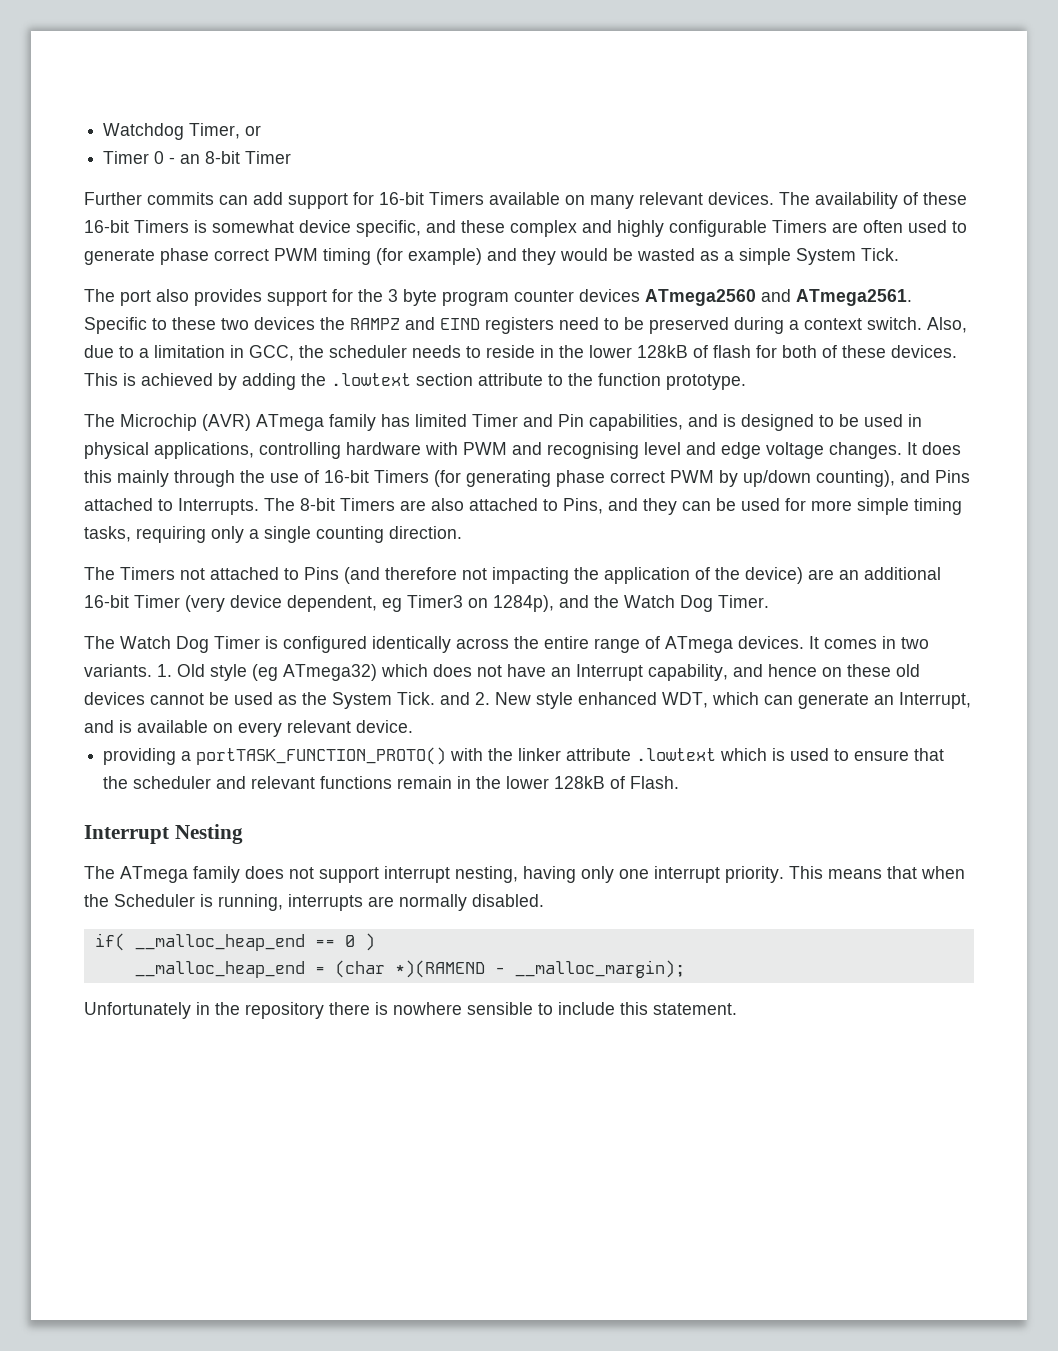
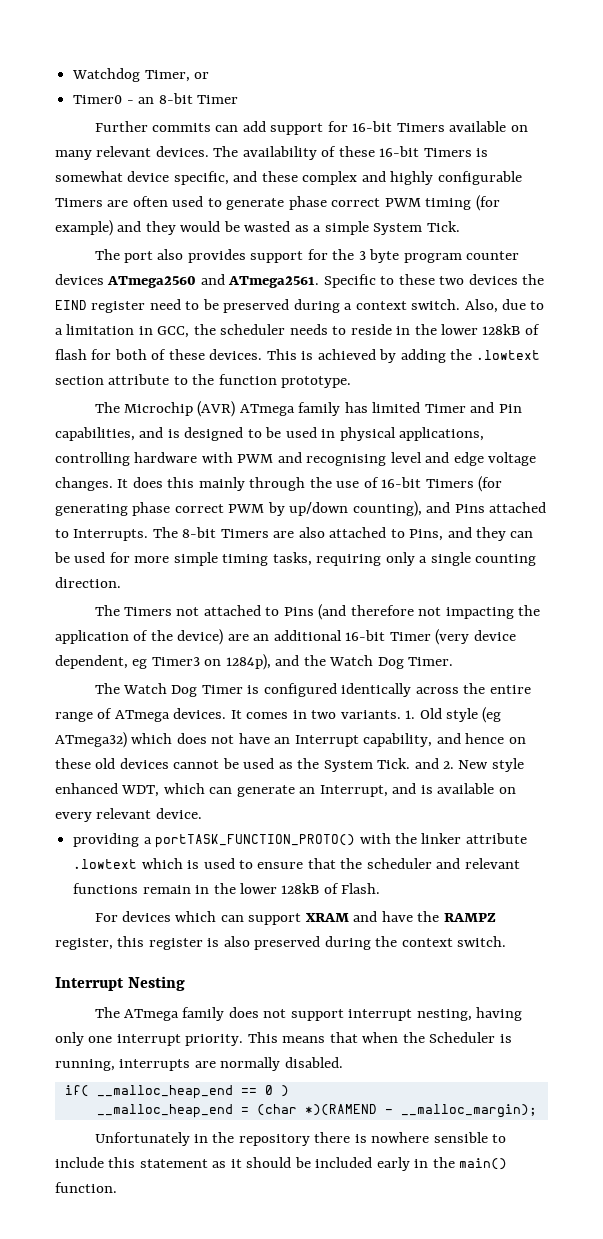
[103,151,165,164] Timer 0 -> [73,95,123,104] Timer0
[350,317,554,334] RAMPZ and EIND registers -> [55,300,146,313] EIND register
(680, 782) none -> [94,911,496,925] [55,936,507,950] // For devices which can support XRAM and have the RAMPZ register, this register is also preserved during the context switch.
[653,1003,737,1015] statement. -> [139,1157,508,1171] [55,1182,117,1193] statement as it should be included early in the main() function.

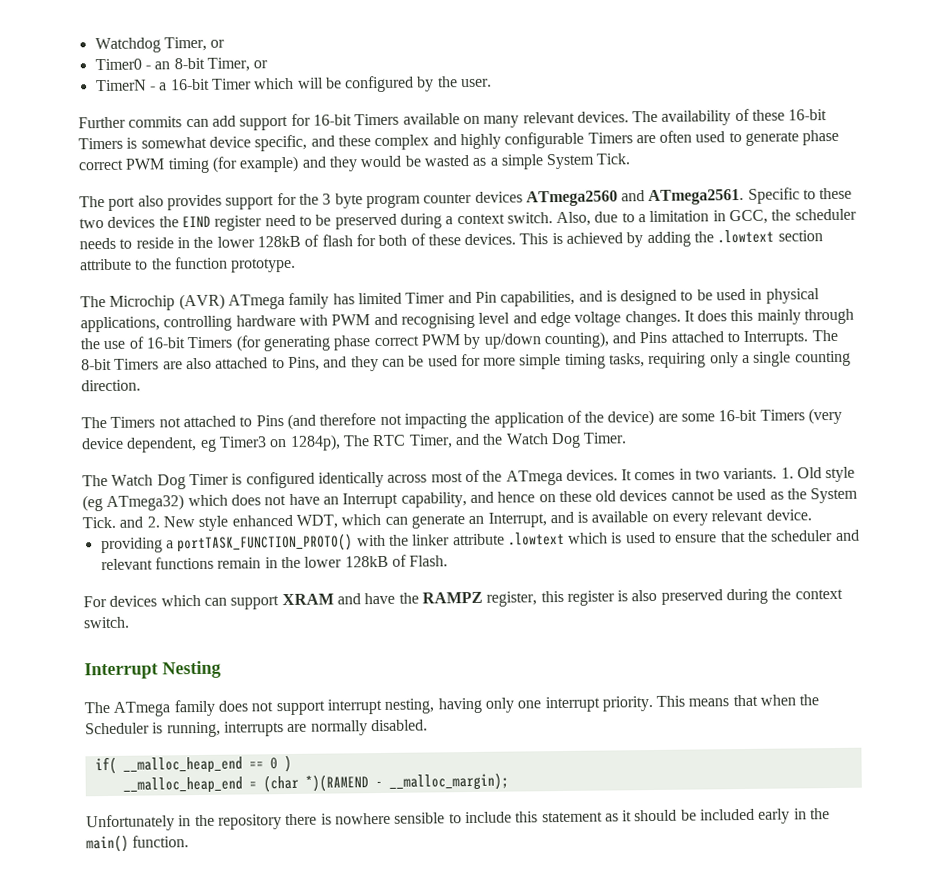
[196,95,238,104] Timer -> [206,57,269,72] [95,75,493,93] Timer, or // TimerN - a 16-bit Timer which will be configured by the user.
[253,630,431,641] an additional 16-bit Timer -> [681,409,805,422] some 16-bit Timers
(271, 662) none -> [342,434,453,449] The RTC Timer,
[463,683,531,694] [55,708,113,722] the entire range of -> [430,469,503,483] most of the

